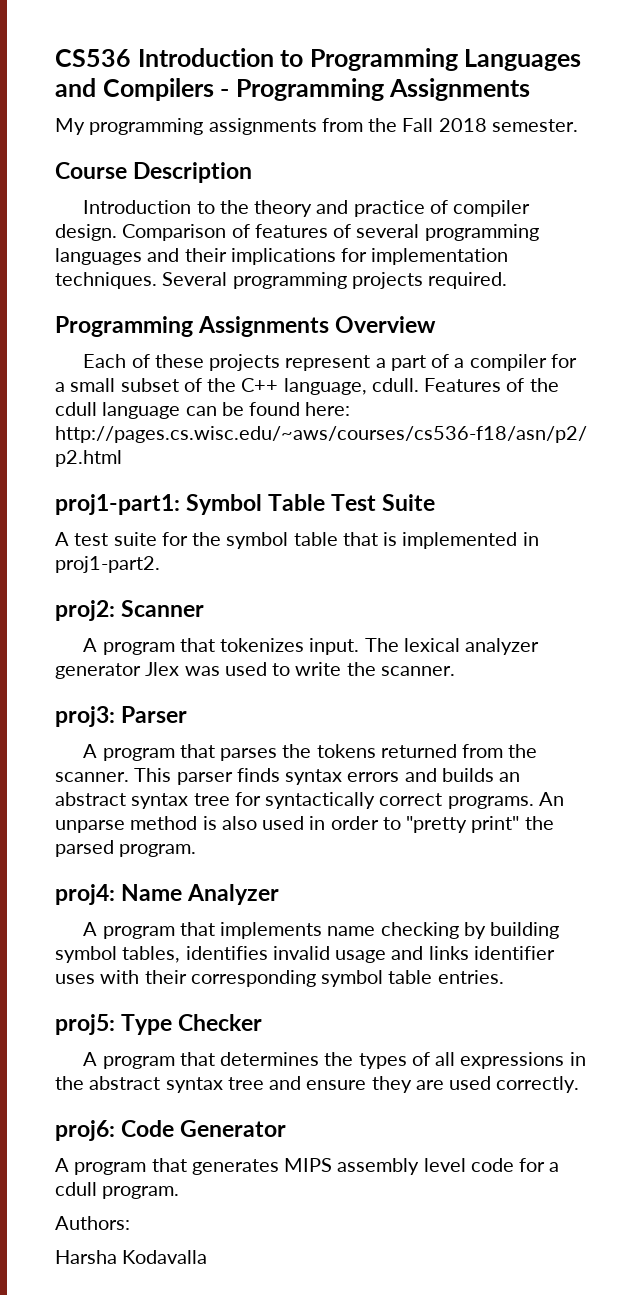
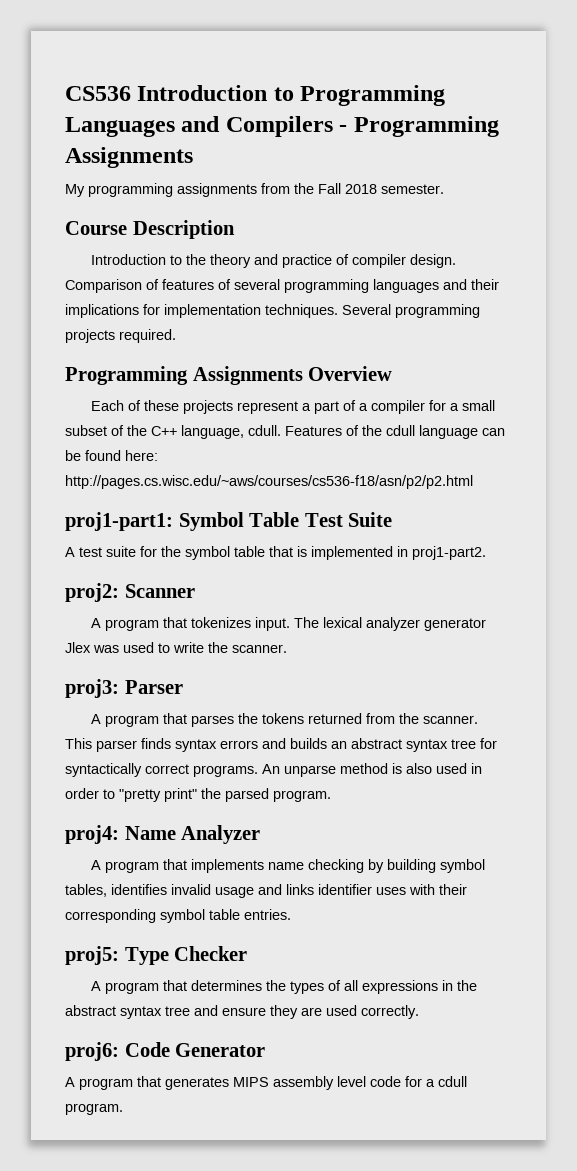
[55,1216,130,1230] [55,1250,208,1264] // Authors: // Harsha Kodavalla -> (123, 1109) none

